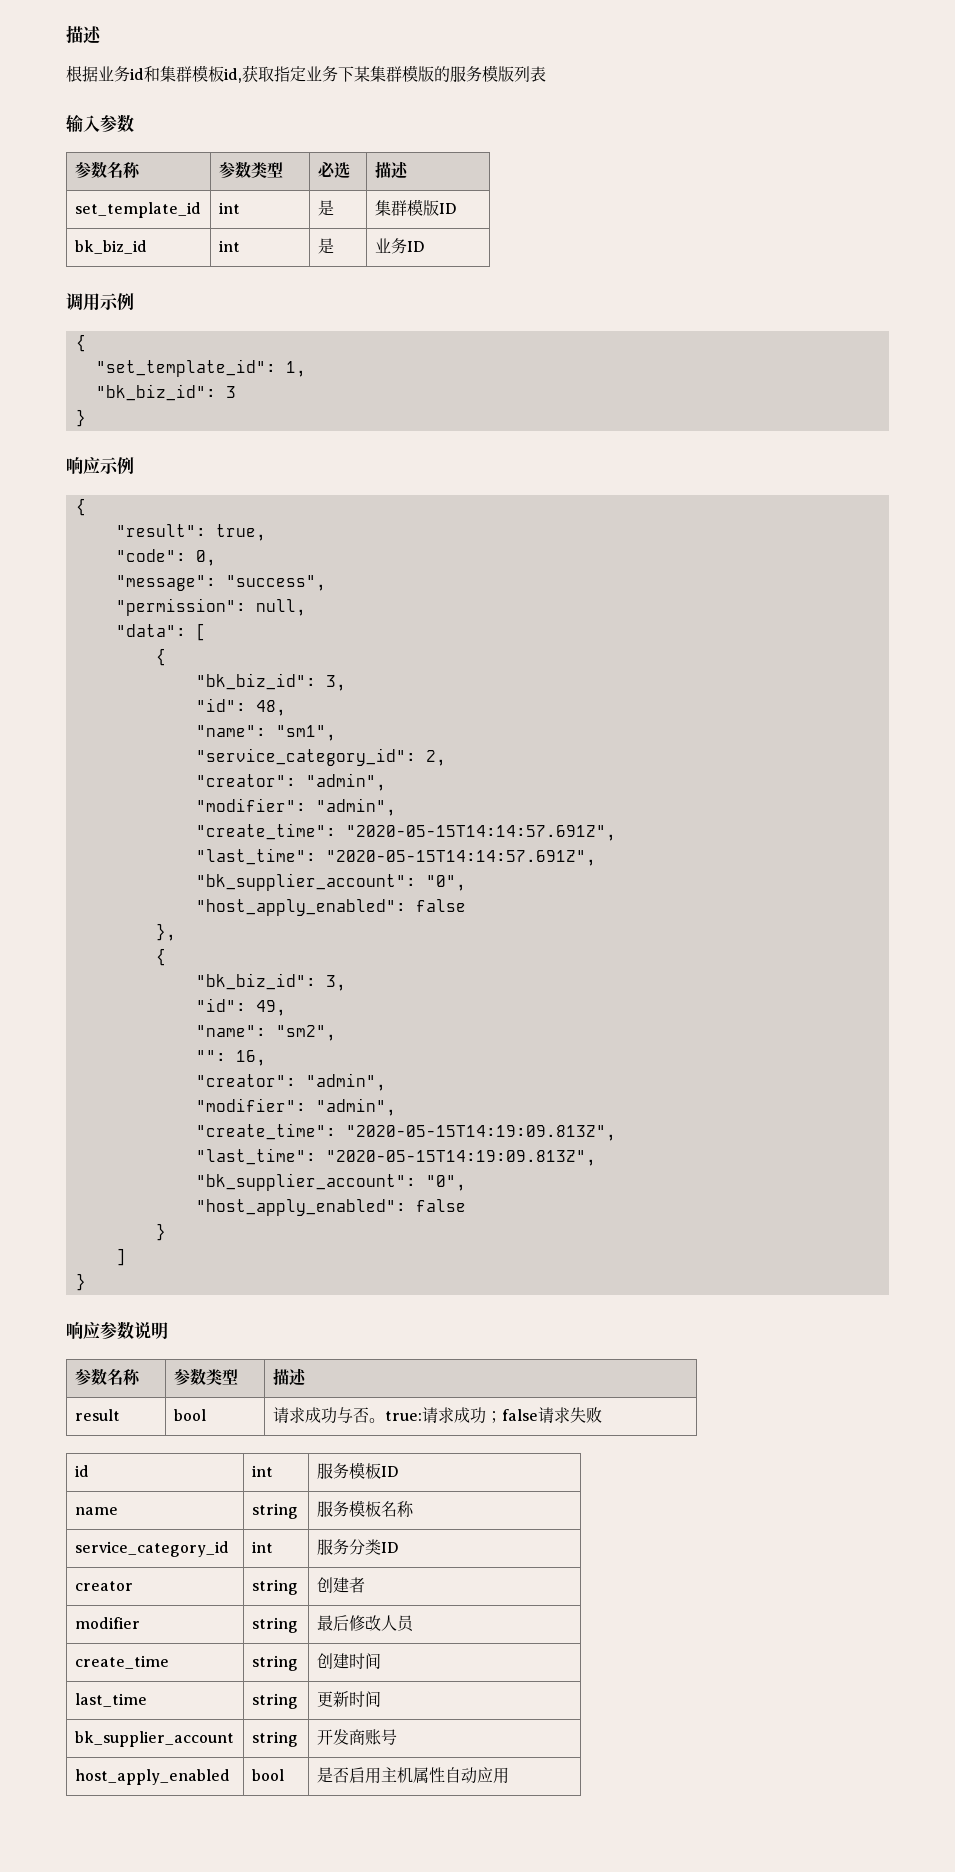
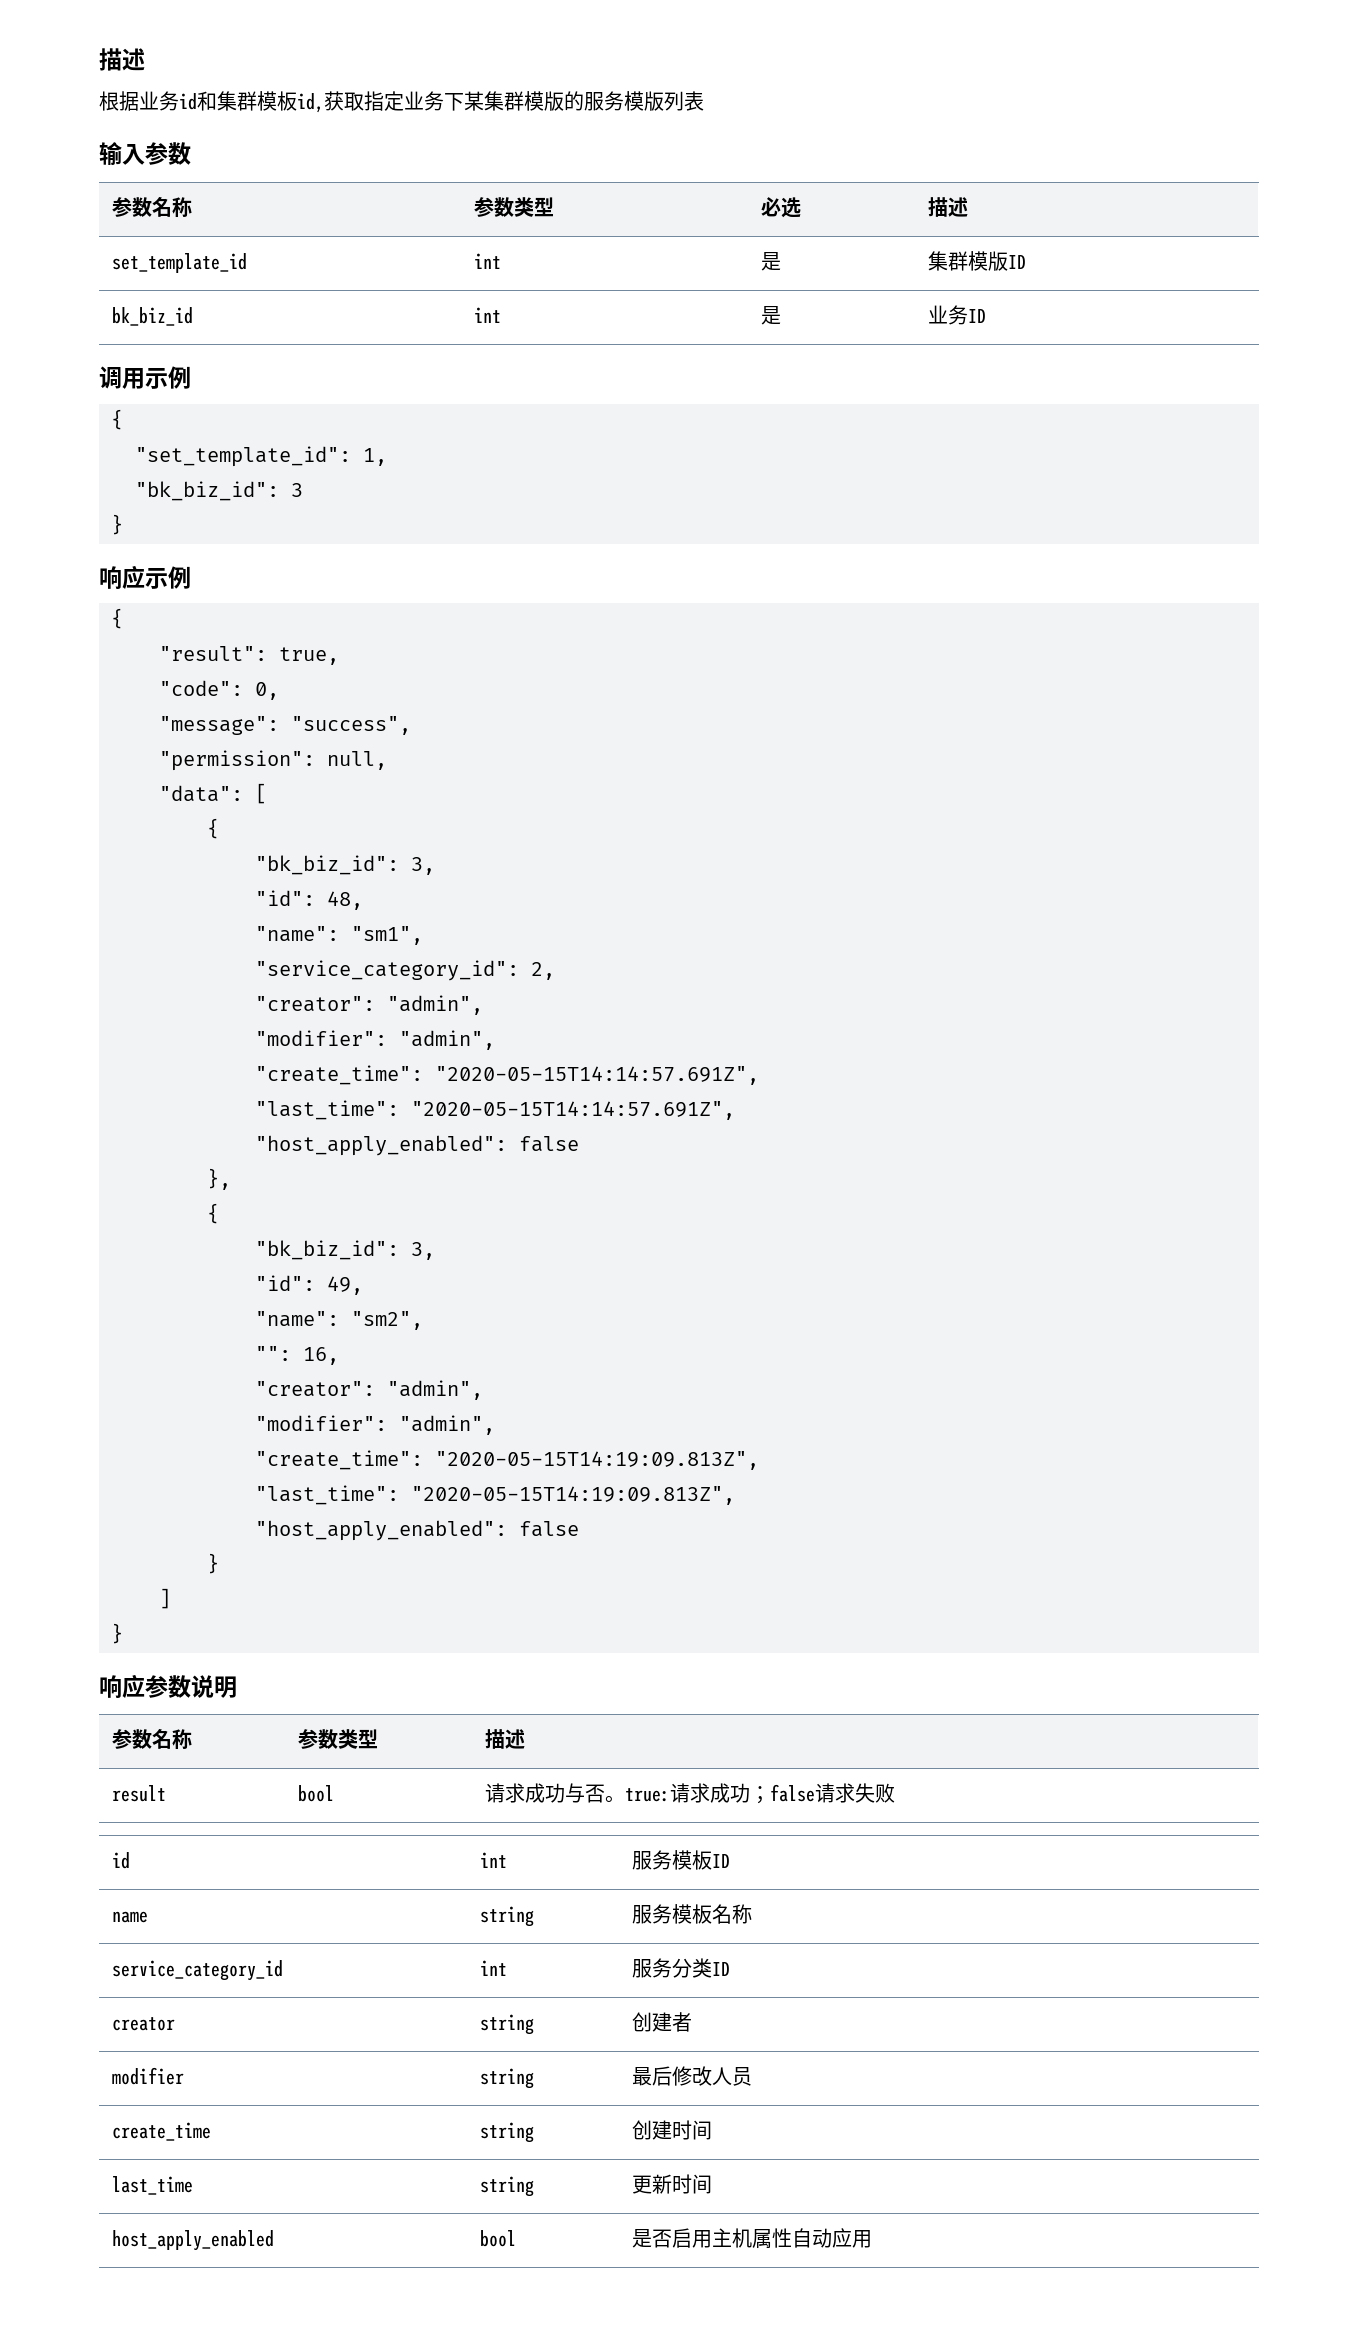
[195,873,466,891] // "bk_supplier_account": "0", -> (735, 1110) none
[195,1173,466,1191] // "bk_supplier_account": "0", -> (735, 1495) none
[74,1731,234,1747] [251,1731,298,1747] [316,1729,397,1746] // bk_supplier_account | string | 开发商账号 -> (713, 2184) none

